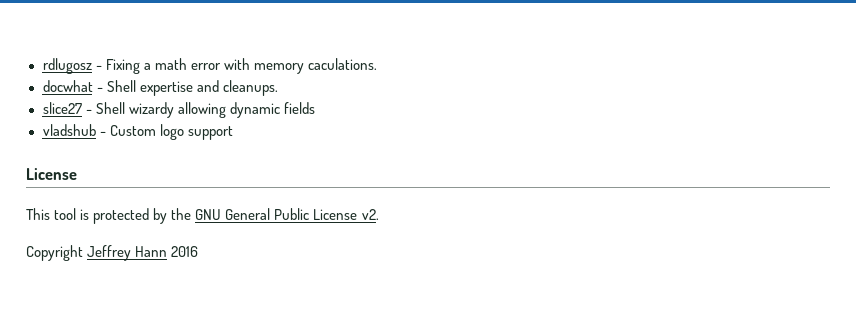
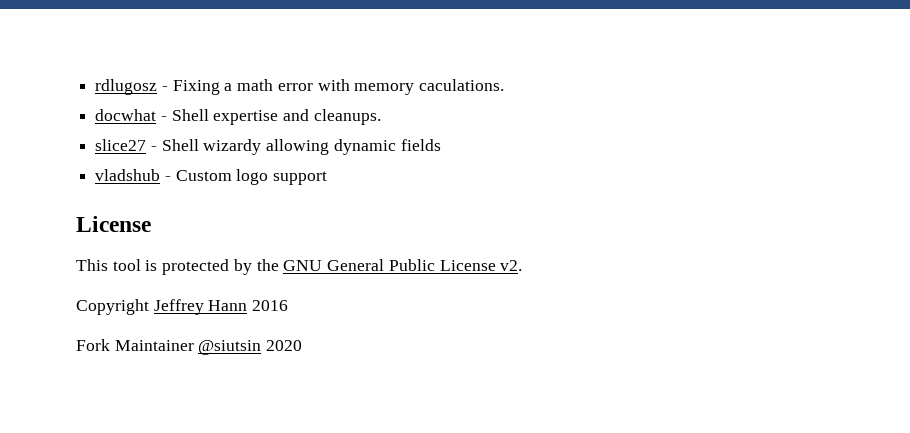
(199, 251) none -> [76,339,303,355] // Fork Maintainer @siutsin 2020

